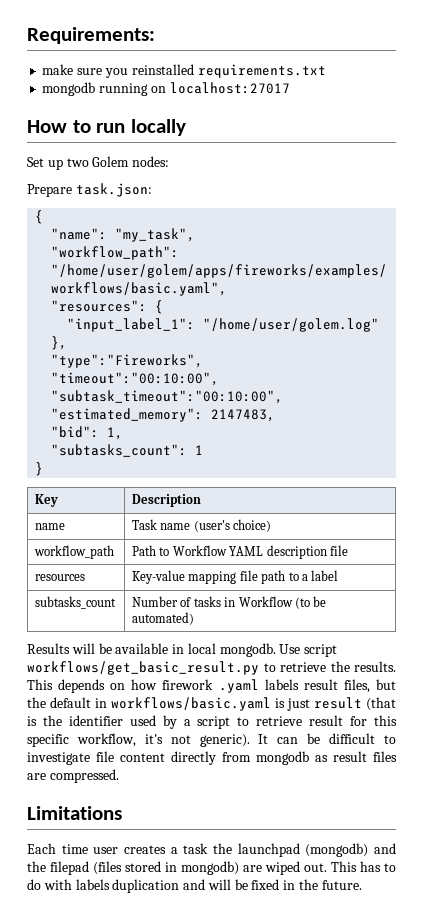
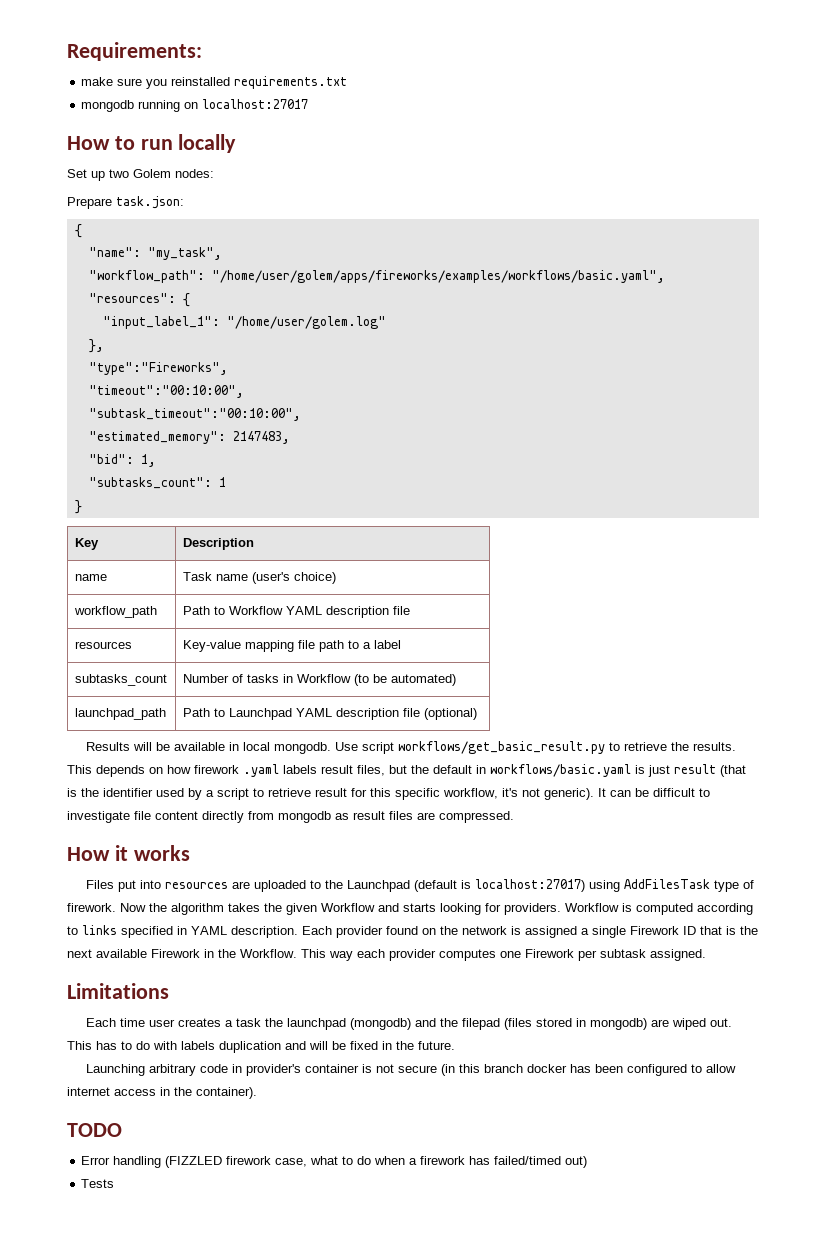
(195, 618) none -> [74,708,166,720] [182,708,477,720] // launchpad_path | Path to Launchpad YAML description file (optional)
(119, 776) none -> [67,845,190,861] [85,879,754,892] [67,903,753,915] [67,925,758,938] [67,949,706,961] // How it works // Files put into resources are uploaded to the Launchpad (default is localhost:27017) using AddFilesTask type of firework. Now the algorithm takes the given Workflow and starts looking for providers. Workflow is computed according to links specified in YAML description. Each provider found on the network is assigned a single Firework ID that is the next available Firework in the Workflow. This way each provider computes one Firework per subtask assigned.
(362, 885) none -> [85,1064,736,1076] [67,1087,257,1099] [67,1123,122,1137] [81,1156,588,1168] [81,1179,115,1188] // Launching arbitrary code in provider's container is not secure (in this branch docker has been configured to allow internet access in the container). // TODO // Error handling (FIZZLED firework case, what to do when a firework has failed/timed out) // Tests

